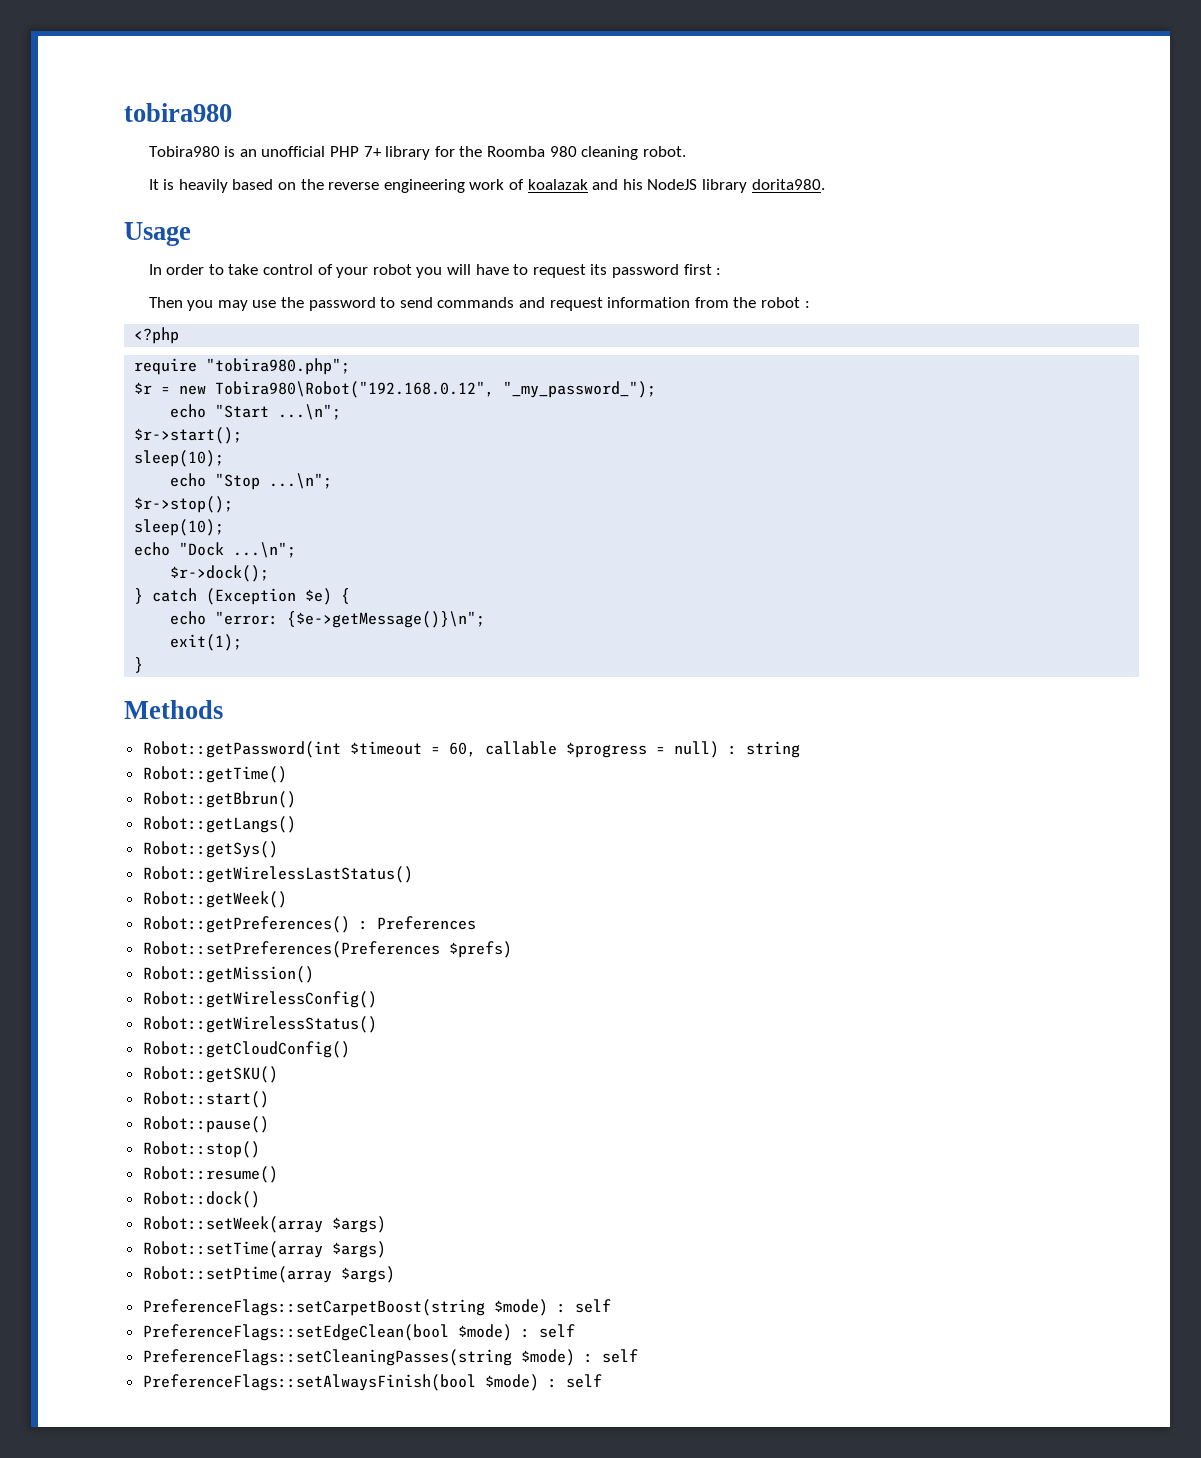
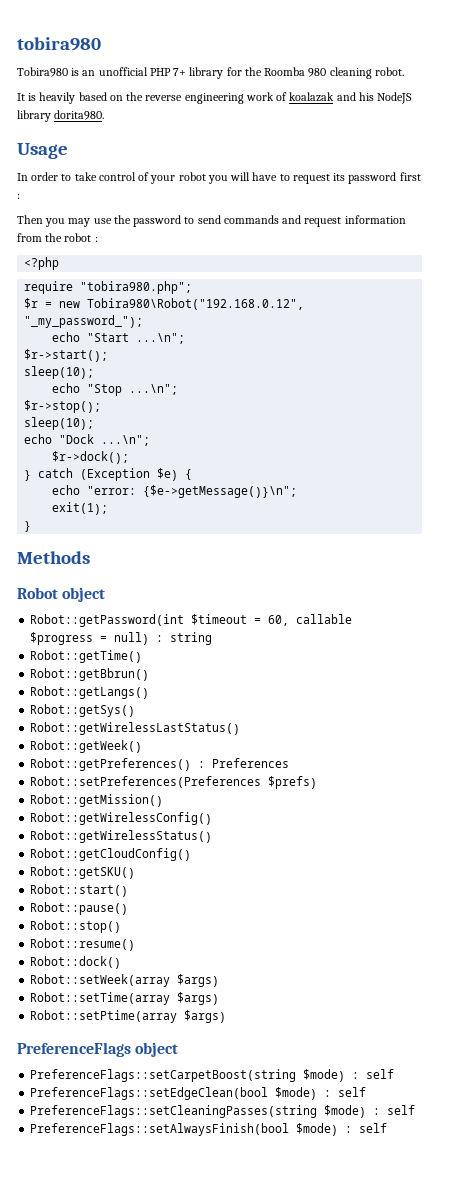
(223, 709) none -> [17,587,106,602] // Robot object
(395, 1274) none -> [17,1042,179,1057] // PreferenceFlags object

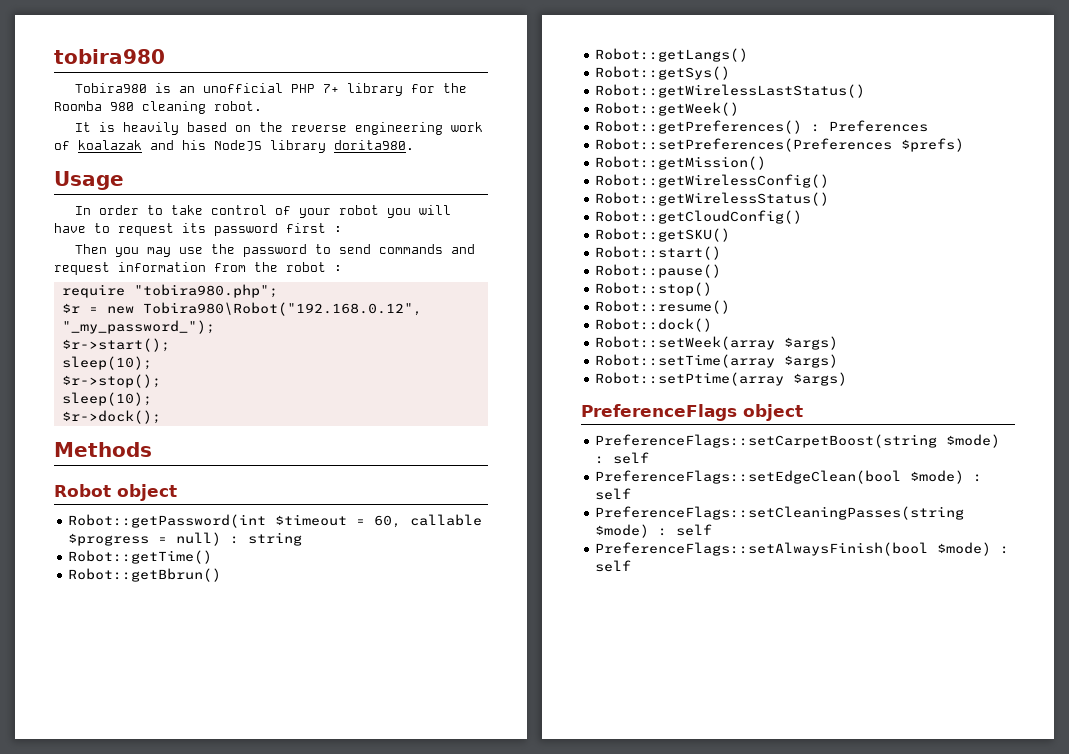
[24,257,60,270] // <?php -> (342, 268) none
[52,332,186,344] // echo "Start ...\n"; -> (215, 327) none
[52,383,179,396] // echo "Stop ...\n"; -> (152, 363) none
[24,434,151,446] [52,451,130,464] [24,468,193,481] [52,485,298,498] [52,502,109,515] [24,521,32,532] echo "Dock ...\n"; // $r->dock(); // } catch (Exception $e) { // echo "error: {$e->getMessage()}\n"; // exit(1); // } -> [61,410,161,424] $r->dock();

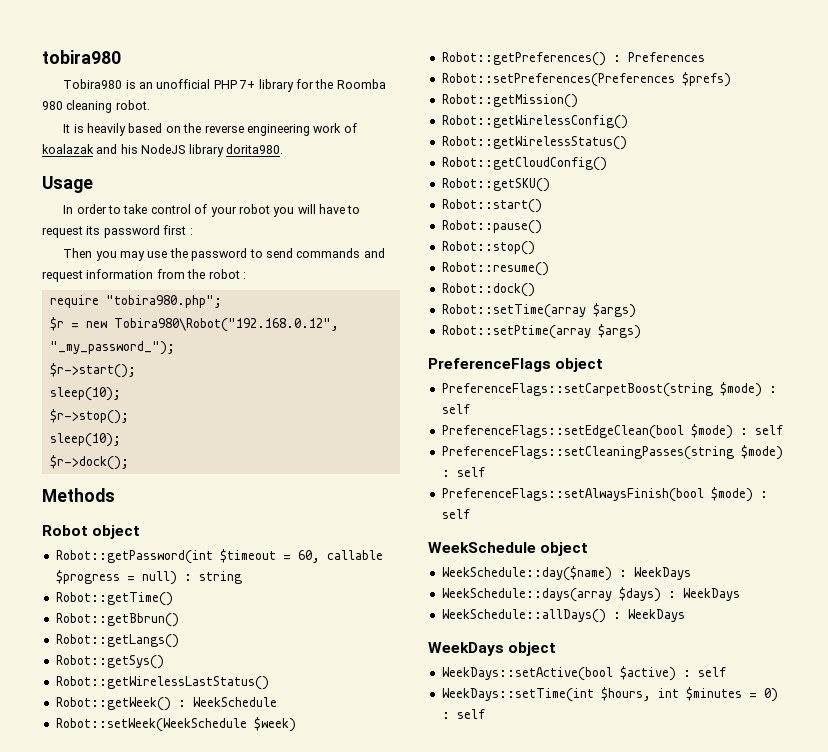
(740, 109) none -> [177,697,277,707] [55,717,296,732] : WeekSchedule // Robot::setWeek(WeekSchedule $week)
[595,336,839,350] // Robot::setWeek(array $args) -> (535, 290) none
(632, 566) none -> [428,542,589,556] [441,566,691,581] [441,587,740,602] [441,609,685,623] [428,642,557,656] [441,666,726,681] [441,687,778,702] [441,709,485,719] // WeekSchedule object // WeekSchedule::day($name) : WeekDays // WeekSchedule::days(array $days) : WeekDays // WeekSchedule::allDays() : WeekDays // WeekDays object // WeekDays::setActive(bool $active) : self // WeekDays::setTime(int $hours, int $minutes = 0) : self

